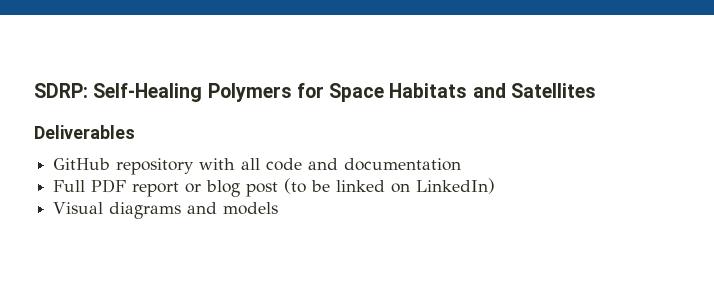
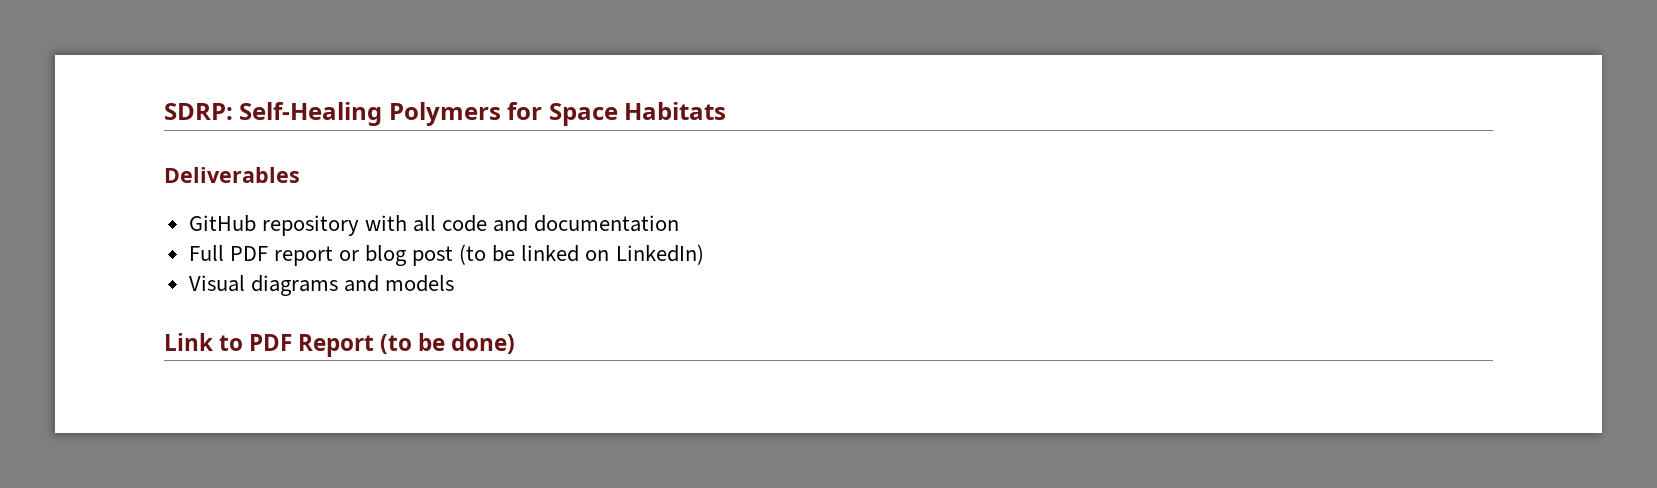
[472,83,596,98] and Satellites -> (727, 111) none
(279, 208) none -> [164,333,516,357] // Link to PDF Report (to be done)

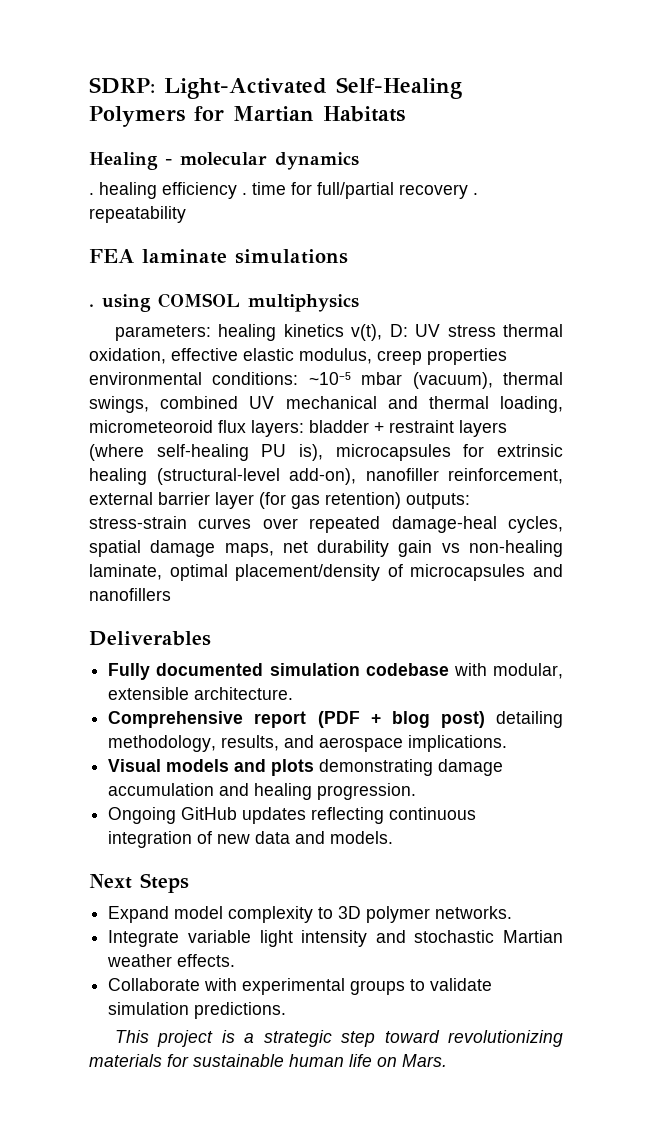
(233, 111) none -> [164,78,327,99] Light-Activated
[548,103,618,126] Space -> [232,106,314,122] Martian
[164,167,300,183] [188,215,680,236] [188,244,704,266] [188,275,454,296] [164,333,516,357] Deliverables // GitHub repository with all code and documentation // Full PDF report or blog post (to be linked on LinkedIn) // Visual diagrams and models // Link to PDF Report (to be done) -> [89,152,359,170] [89,182,478,199] [89,206,186,223] [89,249,348,264] [89,293,359,312] [114,324,563,341] [89,348,507,365] [89,372,563,389] [89,396,563,413] [89,420,507,437] [89,444,563,461] [89,468,563,485] [89,492,470,509] [89,516,563,533] [89,540,563,557] [89,564,563,581] [89,588,171,601] [89,631,211,646] [108,663,563,680] [108,687,294,700] [108,711,563,728] [108,735,508,752] [108,759,504,776] [108,783,417,800] [108,807,477,824] [108,831,394,848] [89,873,189,893] [108,906,513,923] [108,930,563,947] [107,954,236,967] [108,978,493,995] [108,1002,287,1019] [114,1030,563,1047] [89,1054,447,1067] Healing - molecular dynamics // . healing efficiency . time for full/partial recovery . repeatability // FEA laminate simulations // . using COMSOL multiphysics // parameters: healing kinetics v(t), D: UV stress thermal oxidation, effective elastic modulus, creep properties environmental conditions: ~10⁻⁵ mbar (vacuum), thermal swings, combined UV mechanical and thermal loading, micrometeoroid flux layers: bladder + restraint layers (where self-healing PU is), microcapsules for extrinsic healing (structural-level add-on), nanofiller reinforcement, external barrier layer (for gas retention) outputs: stress-strain curves over repeated damage-heal cycles, spatial damage maps, net durability gain vs non-healing laminate, optimal placement/density of microcapsules and nanofillers // Deliverables // Fully documented simulation codebase with modular, extensible architecture. // Comprehensive report (PDF + blog post) detailing methodology, results, and aerospace implications. // Visual models and plots demonstrating damage accumulation and healing progression. // Ongoing GitHub updates reflecting continuous integration of new data and models. // Next Steps // Expand model complexity to 3D polymer networks. // Integrate variable light intensity and stochastic Martian weather effects. // Collaborate with experimental groups to validate simulation predictions. // This project is a strategic step toward revolutionizing materials for sustainable human life on Mars.

